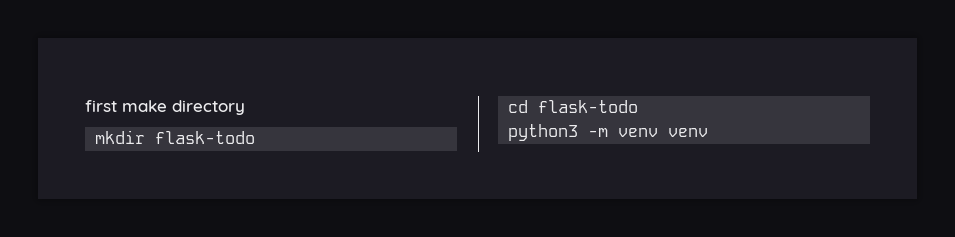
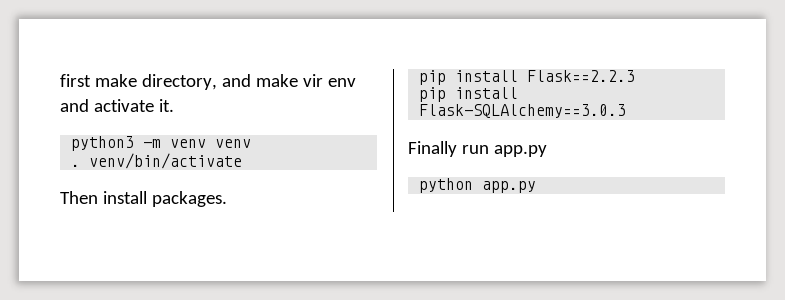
[172,100,245,115] [95,130,256,144] [508,100,639,113] [508,124,709,141] directory // mkdir flask-todo // cd flask-todo // python3 -m venv venv -> [141,74,356,90] [60,99,174,112] [71,136,252,151] [71,153,243,169] [60,191,227,207] [419,70,636,85] [419,87,519,102] [419,104,627,118] [408,141,547,157] [419,178,537,193] directory, and make vir env and activate it. // python3 -m venv venv // . venv/bin/activate // Then install packages. // pip install Flask==2.2.3 // pip install Flask-SQLAlchemy==3.0.3 // Finally run app.py // python app.py

